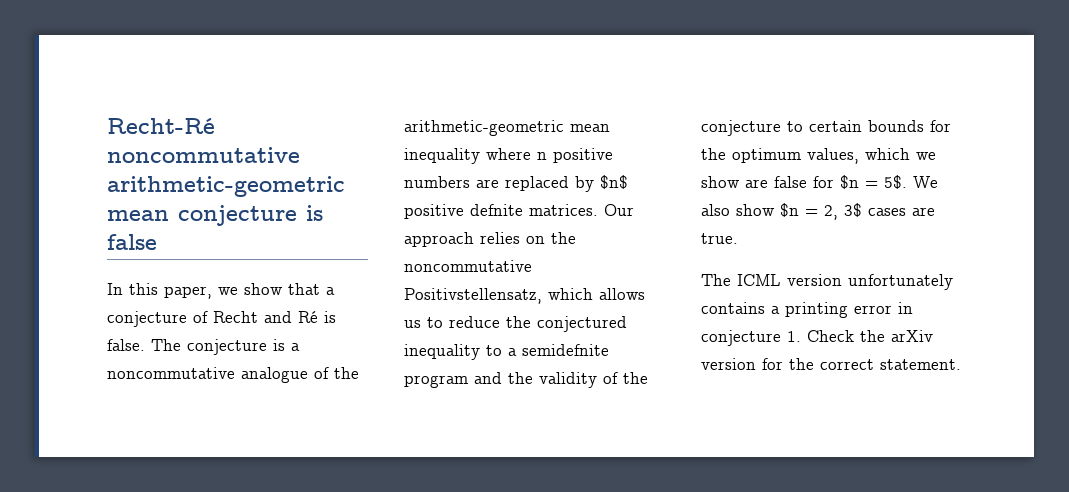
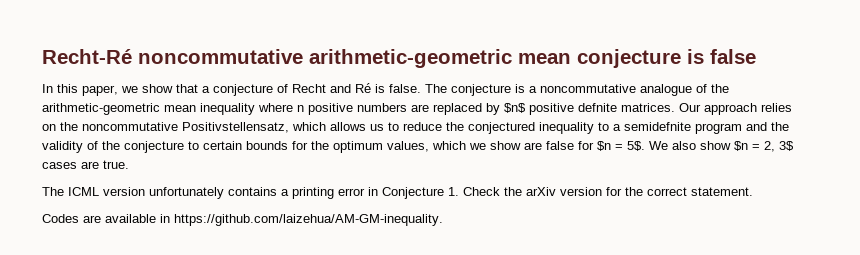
[701,330,781,346] conjecture -> [382,187,444,199] Conjecture
(961, 364) none -> [42,214,443,226] // Codes are available in https://github.com/laizehua/AM-GM-inequality.

